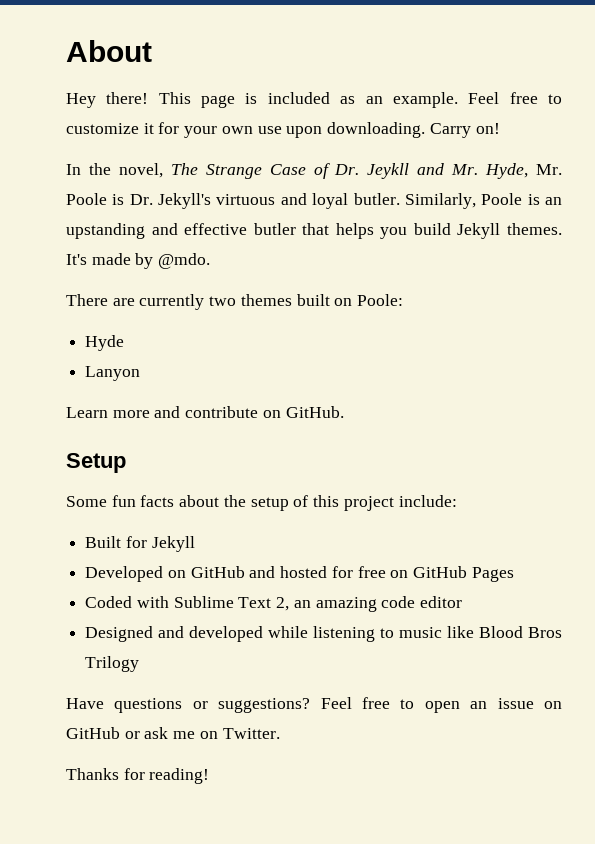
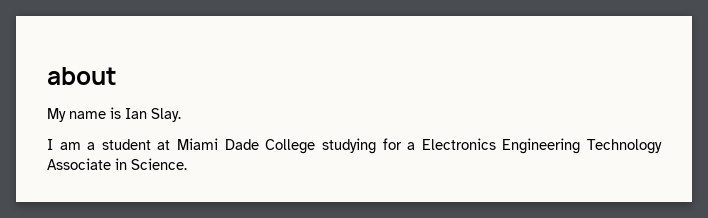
[66,40,152,62] [66,92,563,108] [66,122,500,138] [66,163,563,179] [66,193,562,209] [66,223,562,239] [66,253,211,269] [66,294,404,310] [85,335,125,351] [85,366,141,381] [66,406,344,418] [66,453,126,473] [66,495,457,511] [85,536,195,552] [85,566,514,582] [85,596,463,612] [85,626,562,642] [85,656,140,672] [66,697,562,713] [66,727,280,739] [66,768,210,784] About // Hey there! This page is included as an example. Feel free to customize it for your own use upon downloading. Carry on! // In the novel, The Strange Case of Dr. Jeykll and Mr. Hyde, Mr. Poole is Dr. Jekyll's virtuous and loyal butler. Similarly, Poole is an upstanding and effective butler that helps you build Jekyll themes. It's made by @mdo. // There are currently two themes built on Poole: // Hyde // Lanyon // Learn more and contribute on GitHub. // Setup // Some fun facts about the setup of this project include: // Built for Jekyll // Developed on GitHub and hosted for free on GitHub Pages // Coded with Sublime Text 2, an amazing code editor // Designed and developed while listening to music like Blood Bros Trilogy // Have questions or suggestions? Feel free to open an issue on GitHub or ask me on Twitter. // Thanks for reading! -> [47,67,117,85] [47,107,181,122] [47,138,663,154] [47,158,187,170] about // My name is Ian Slay. // I am a student at Miami Dade College studying for a Electronics Engineering Technology Associate in Science.

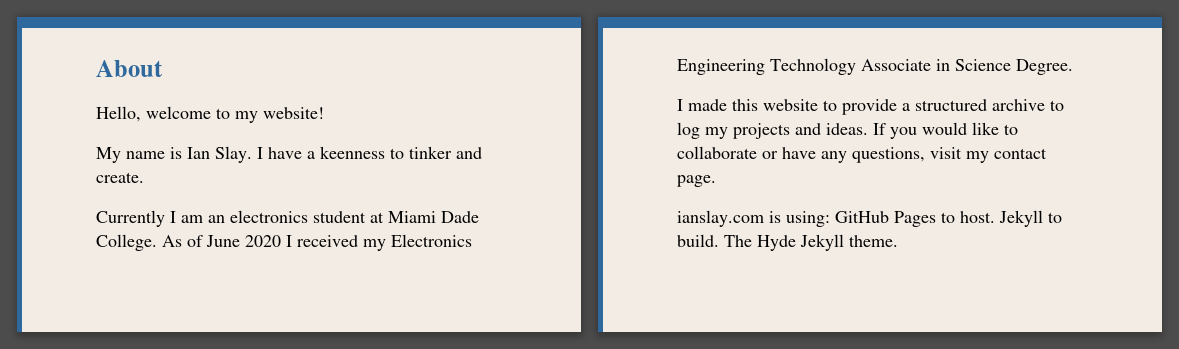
[47,67,117,85] about -> [96,60,163,77] [96,106,324,123] About // Hello, welcome to my website!
[47,138,416,154] // I am a student at Miami Dade College studying for a -> [257,146,482,159] [96,172,144,183] [96,210,479,227] [96,234,386,251] I have a keenness to tinker and create. // Currently I am an electronics student at Miami Dade College. As of June 2020 I received my
[131,158,187,170] Science. -> [955,59,1073,75] [677,99,1064,115] [677,122,1018,139] [677,146,1047,163] [677,175,716,187] [677,210,1062,227] [677,234,898,251] Science Degree. // I made this website to provide a structured archive to log my projects and ideas. If you would like to collaborate or have any questions, visit my contact page. // ianslay.com is using: GitHub Pages to host. Jekyll to build. The Hyde Jekyll theme.

